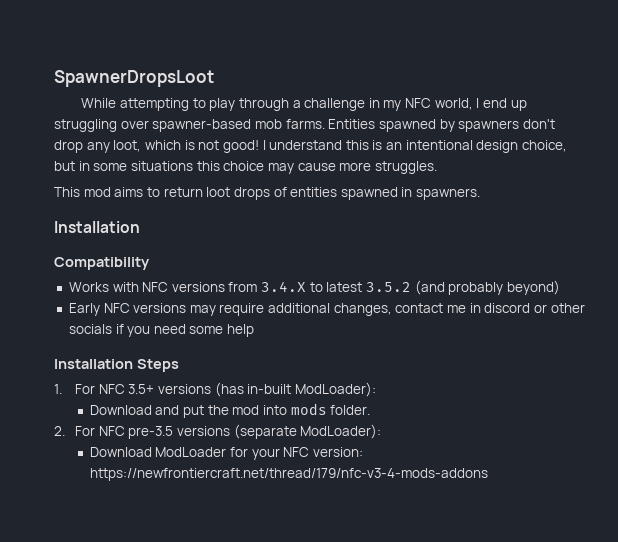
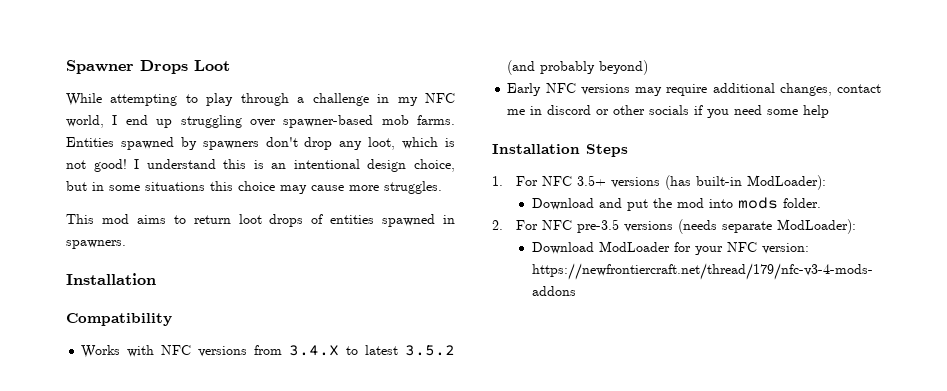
[54,70,214,87] SpawnerDropsLoot -> [66,60,230,74] Spawner Drops Loot
[247,384,292,394] in-built -> [696,176,743,186] built-in
[233,424,297,439] (separate -> [678,219,773,234] (needs separate

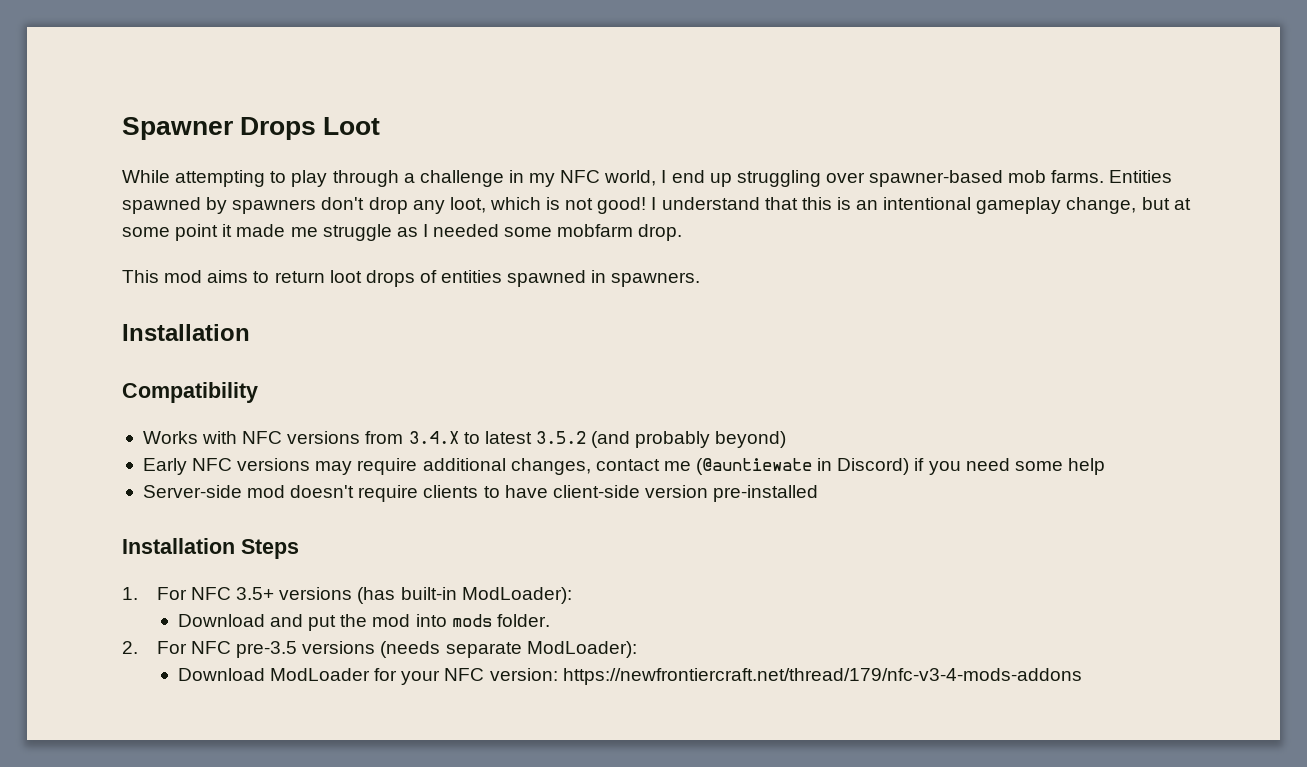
(216, 164) none -> [764,197,798,210] that
[367,159,455,172] [66,181,442,194] design choice, but in some situations this choice may cause more struggles. -> [976,197,1191,214] [122,224,683,241] gameplay change, but at some point it made me struggle as I needed some mobfarm drop.
[530,105,690,115] in discord or other socials -> [696,458,910,475] (@auntiewate in Discord)
(830, 111) none -> [142,485,819,502] // Server-side mod doesn't require clients to have client-side version pre-installed

